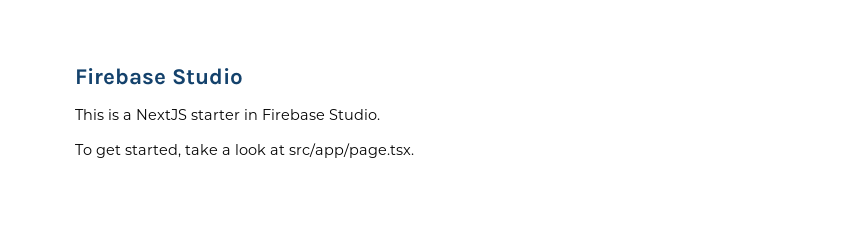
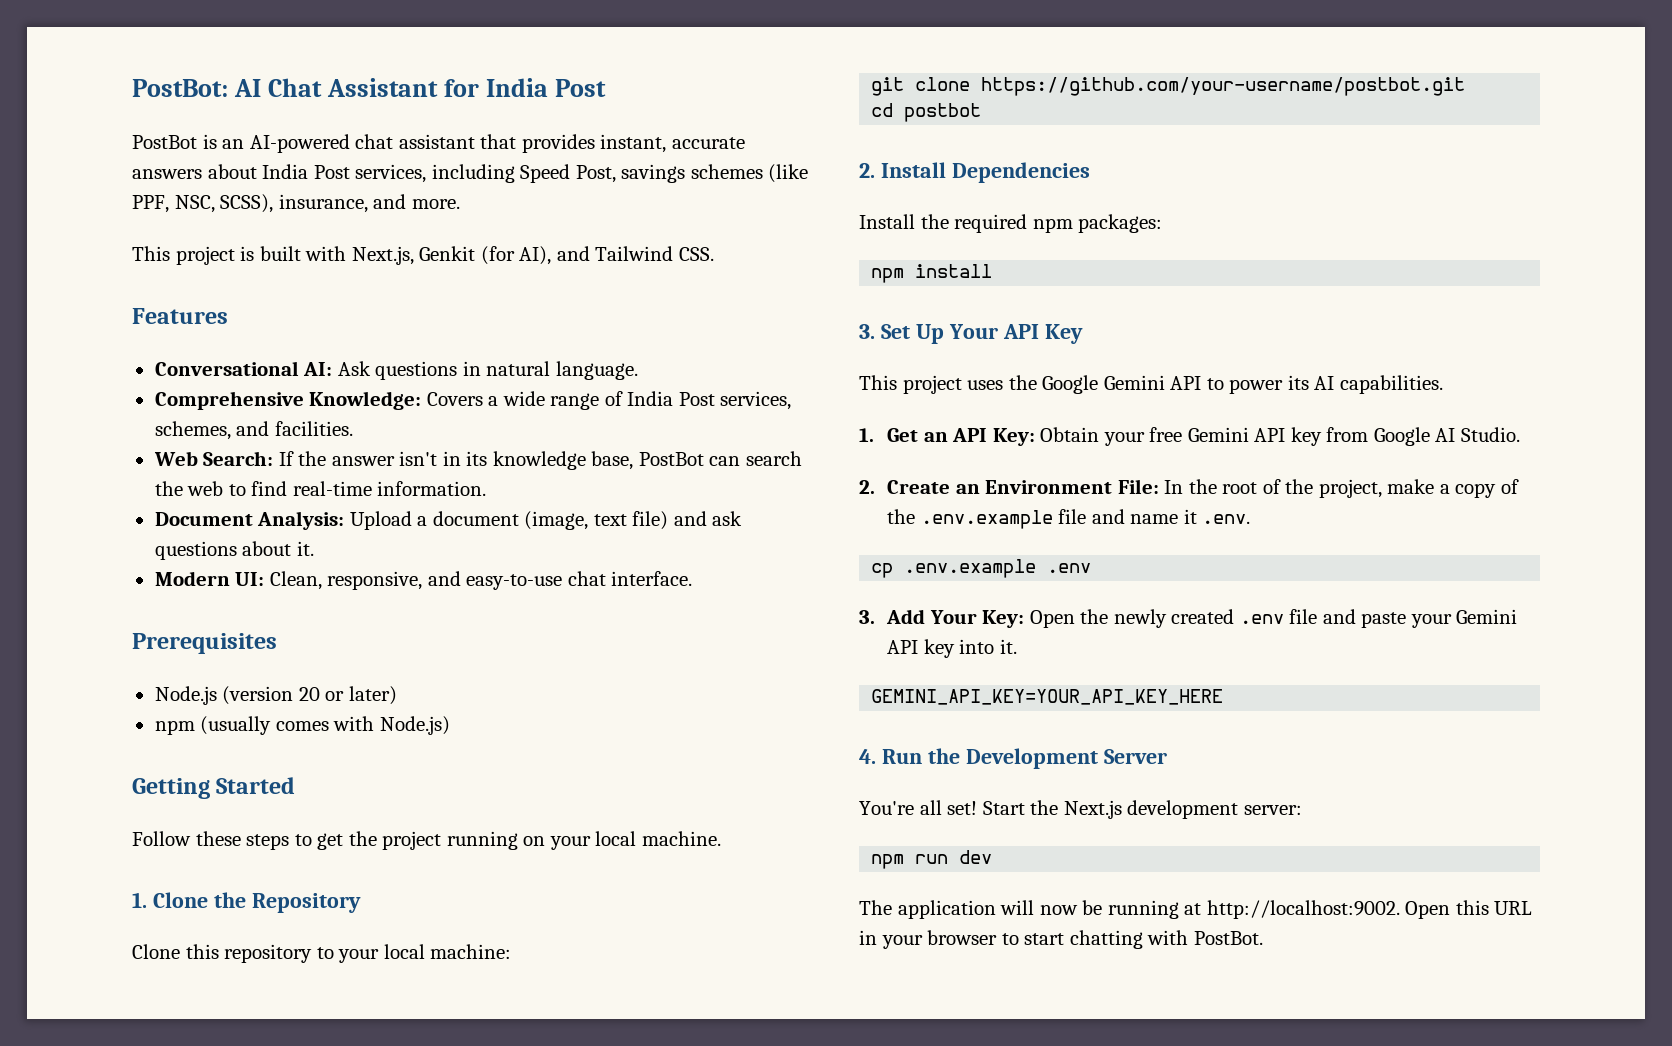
[75,68,244,85] [75,109,380,120] [75,143,414,158] Firebase Studio // This is a NextJS starter in Firebase Studio. // To get started, take a look at src/app/page.tsx. -> [132,78,607,97] [132,134,745,153] [132,164,809,183] [132,194,460,213] [132,246,714,265] [132,308,228,324] [154,361,638,380] [154,391,792,410] [154,421,353,440] [153,451,802,470] [154,481,487,496] [154,511,743,530] [154,541,314,560] [154,571,693,590] [132,633,277,654] [154,686,397,705] [154,716,450,735] [132,777,296,799] [132,831,721,850] [132,892,361,913] [132,944,512,963] [871,77,1466,96] [871,103,982,122] [859,162,1090,183] [859,214,1163,233] [871,264,993,283] [859,324,1083,344] [859,375,1443,394] [859,427,1520,446] [859,479,1519,498] [887,509,1251,529] [871,559,1092,578] [859,609,1518,628] [887,639,1017,658] [871,689,1224,705] [859,748,1167,769] [859,800,1302,819] [871,850,993,869] [859,900,1533,919] [859,930,1263,949] PostBot: AI Chat Assistant for India Post // PostBot is an AI-powered chat assistant that provides instant, accurate answers about India Post services, including Speed Post, savings schemes (like PPF, NSC, SCSS), insurance, and more. // This project is built with Next.js, Genkit (for AI), and Tailwind CSS. // Features // Conversational AI: Ask questions in natural language. // Comprehensive Knowledge: Covers a wide range of India Post services, schemes, and facilities. // Web Search: If the answer isn't in its knowledge base, PostBot can search the web to find real-time information. // Document Analysis: Upload a document (image, text file) and ask questions about it. // Modern UI: Clean, responsive, and easy-to-use chat interface. // Prerequisites // Node.js (version 20 or later) // npm (usually comes with Node.js) // Getting Started // Follow these steps to get the project running on your local machine. // 1. Clone the Repository // Clone this repository to your local machine: // git clone https://github.com/your-username/postbot.git // cd postbot // 2. Install Dependencies // Install the required npm packages: // npm install // 3. Set Up Your API Key // This project uses the Google Gemini API to power its AI capabilities. // 1. Get an API Key: Obtain your free Gemini API key from Google AI Studio. // 2. Create an Environment File: In the root of the project, make a copy of the .env.example file and name it .env. // cp .env.example .env // 3. Add Your Key: Open the newly created .env file and paste your Gemini API key into it. // GEMINI_API_KEY=YOUR_API_KEY_HERE // 4. Run the Development Server // You're all set! Start the Next.js development server: // npm run dev // The application will now be running at http://localhost:9002. Open this URL in your browser to start chatting with PostBot.

